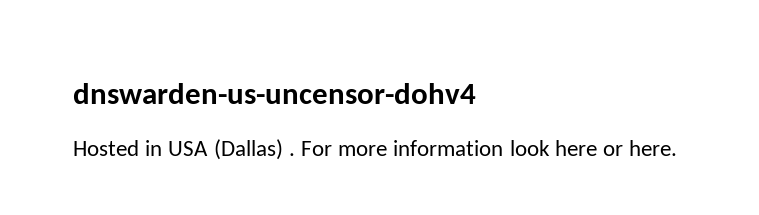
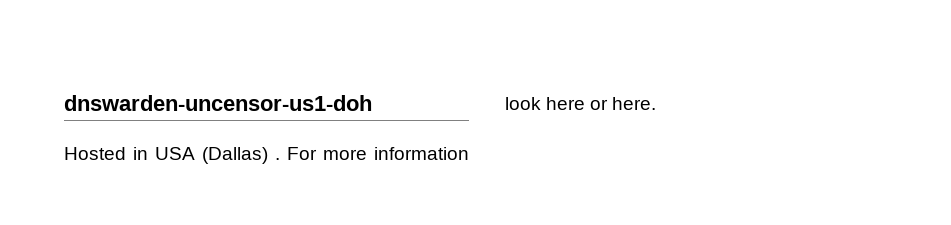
[73,83,476,104] dnswarden-us-uncensor-dohv4 -> [64,95,372,111] dnswarden-uncensor-us1-doh

